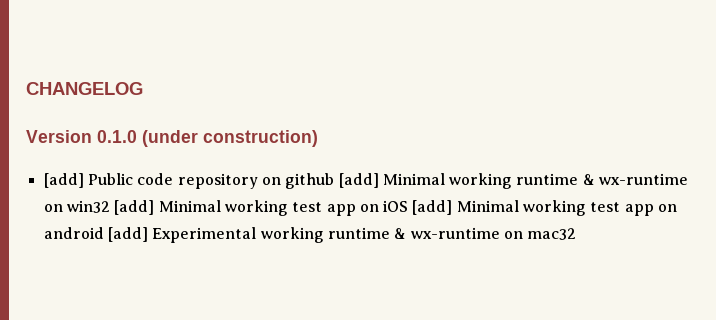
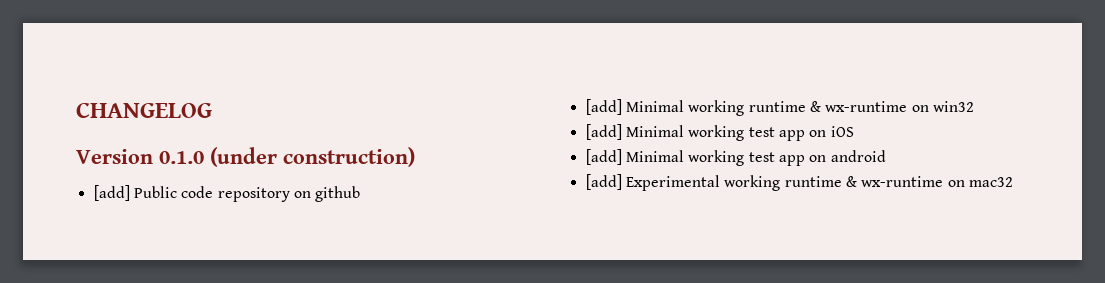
(335, 181) none -> (361, 194) //
(110, 206) none -> (974, 106) //
(409, 206) none -> (854, 131) //
(104, 233) none -> (886, 156) //

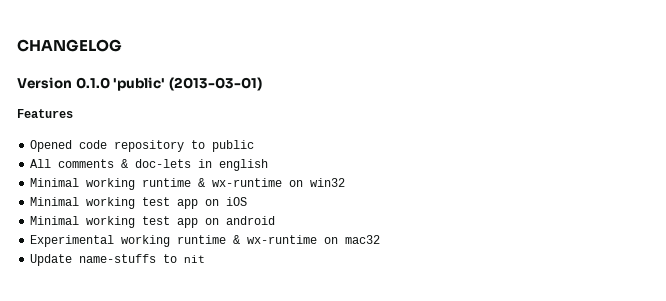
[210,147,415,167] [93,185,361,202] [585,99,622,115] (under construction) // [add] Public code repository on github // [add] -> [113,77,262,91] [17,109,73,118] [30,140,255,152] [30,159,269,171] 'public' (2013-03-01) // Features // Opened code repository to public // All comments & doc-lets in english //
[585,124,622,140] [add] -> (346, 182) none
[585,149,622,165] [add] -> (248, 201) none
[585,174,622,190] [add] -> (276, 220) none
(1013, 182) none -> [30,254,206,266] // Update name-stuffs to nit

